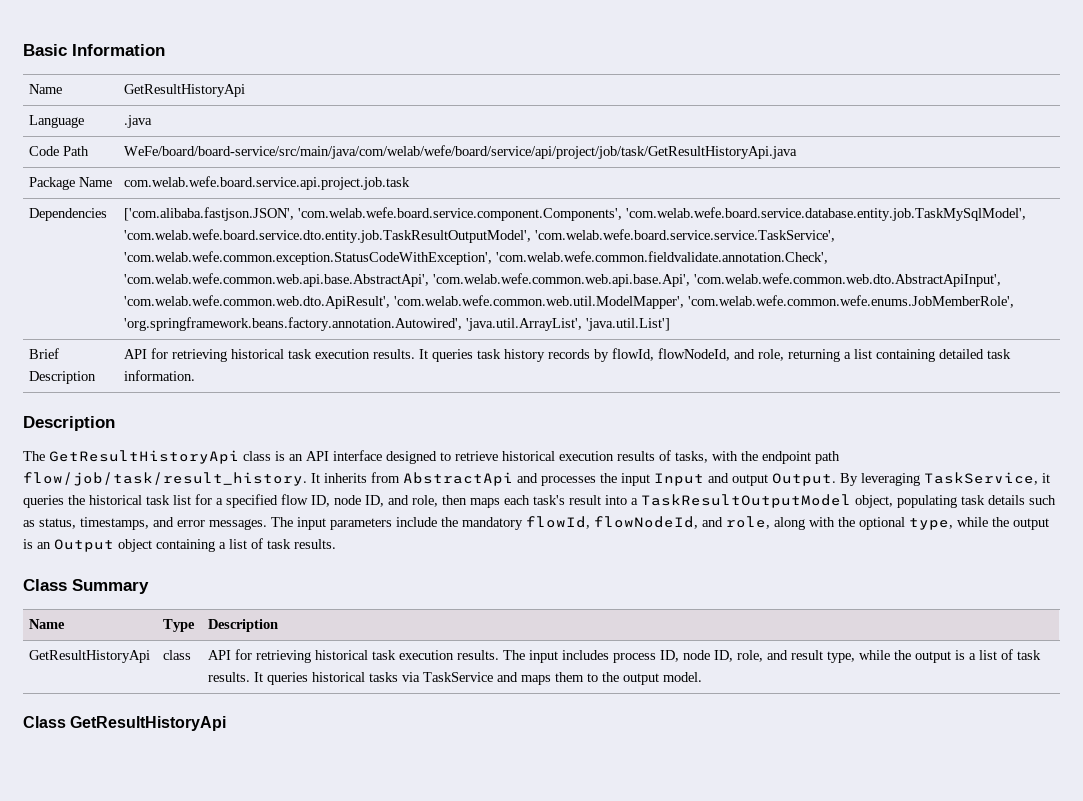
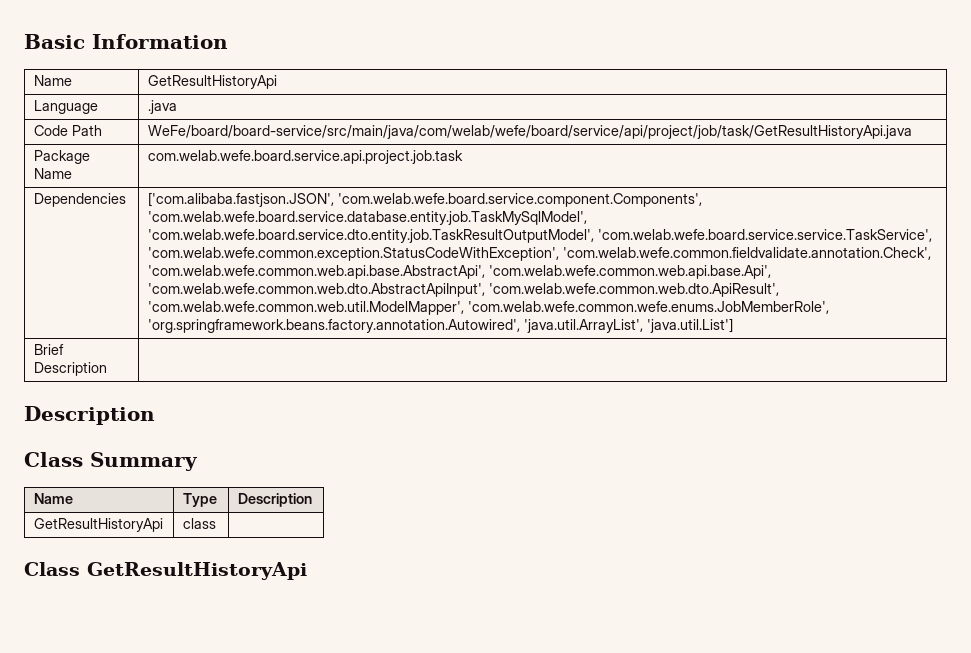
[124,348,1012,362] [124,370,196,381] [23,416,115,431] [23,450,840,464] [23,472,1050,486] [23,494,1056,508] [23,516,1049,530] [23,538,336,552] API for retrieving historical task execution results. It queries task history records by flowId, flowNodeId, and role, returning a list containing detailed task information. // Description // The GetResultHistoryApi class is an API interface designed to retrieve historical execution results of tasks, with the endpoint path flow/job/task/result_history. It inherits from AbstractApi and processes the input Input and output Output. By leveraging TaskService, it queries the historical task list for a specified flow ID, node ID, and role, then maps each task's result into a TaskResultOutputModel object, populating task details such as status, timestamps, and error messages. The input parameters include the mandatory flowId, flowNodeId, and role, along with the optional type, while the output is an Output object containing a list of task results. -> [24,406,155,425] // Description
[208,649,1042,663] [208,672,703,685] API for retrieving historical task execution results. The input includes process ID, node ID, role, and result type, while the output is a list of task results. It queries historical tasks via TaskService and maps them to the output model. -> (216, 523) none

